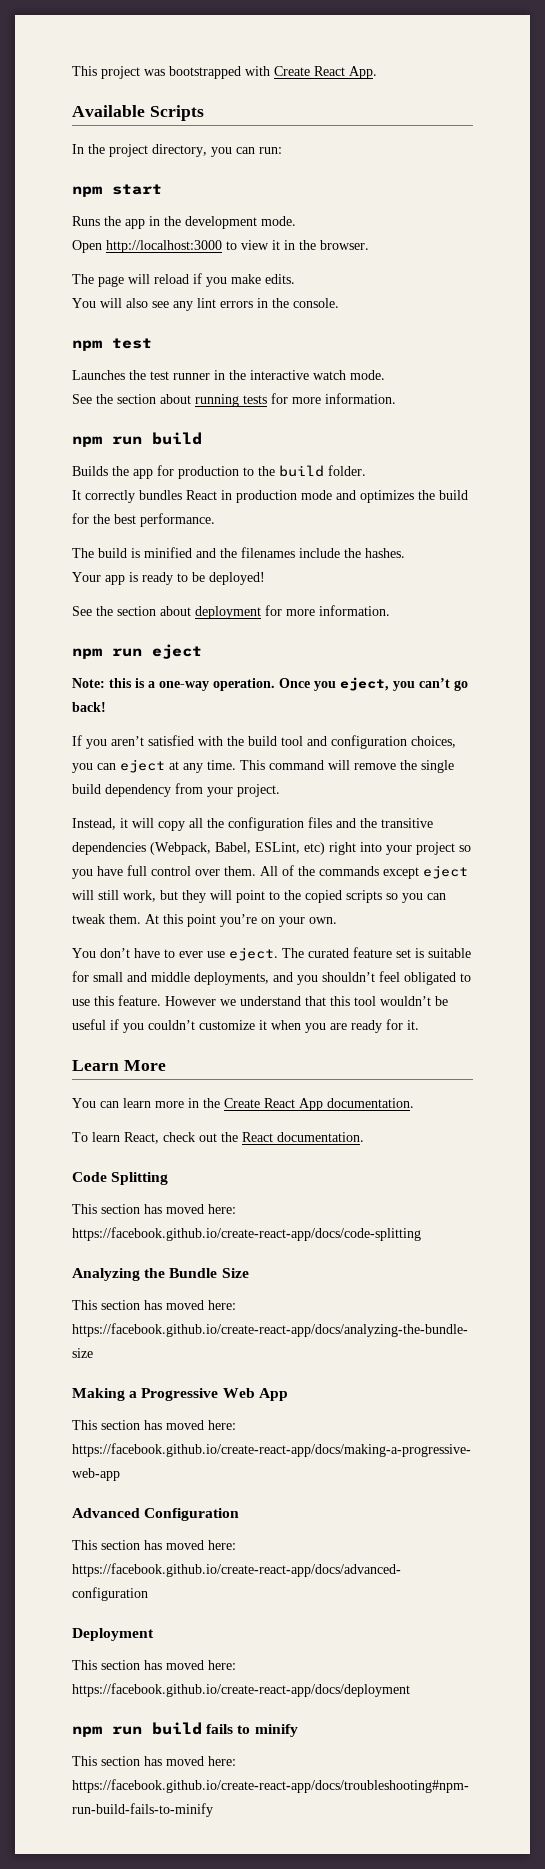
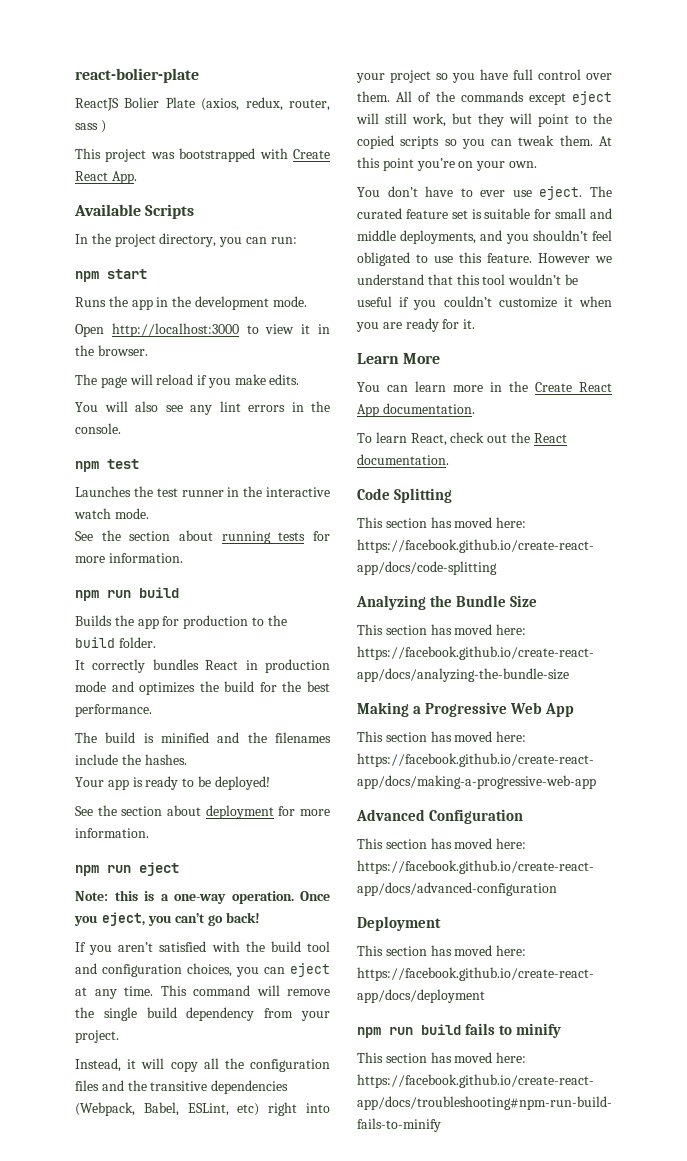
(72, 71) none -> [75,68,199,83] [75,97,330,111] [75,120,106,133] react-bolier-plate // ReactJS Bolier Plate (axios, redux, router, sass ) //

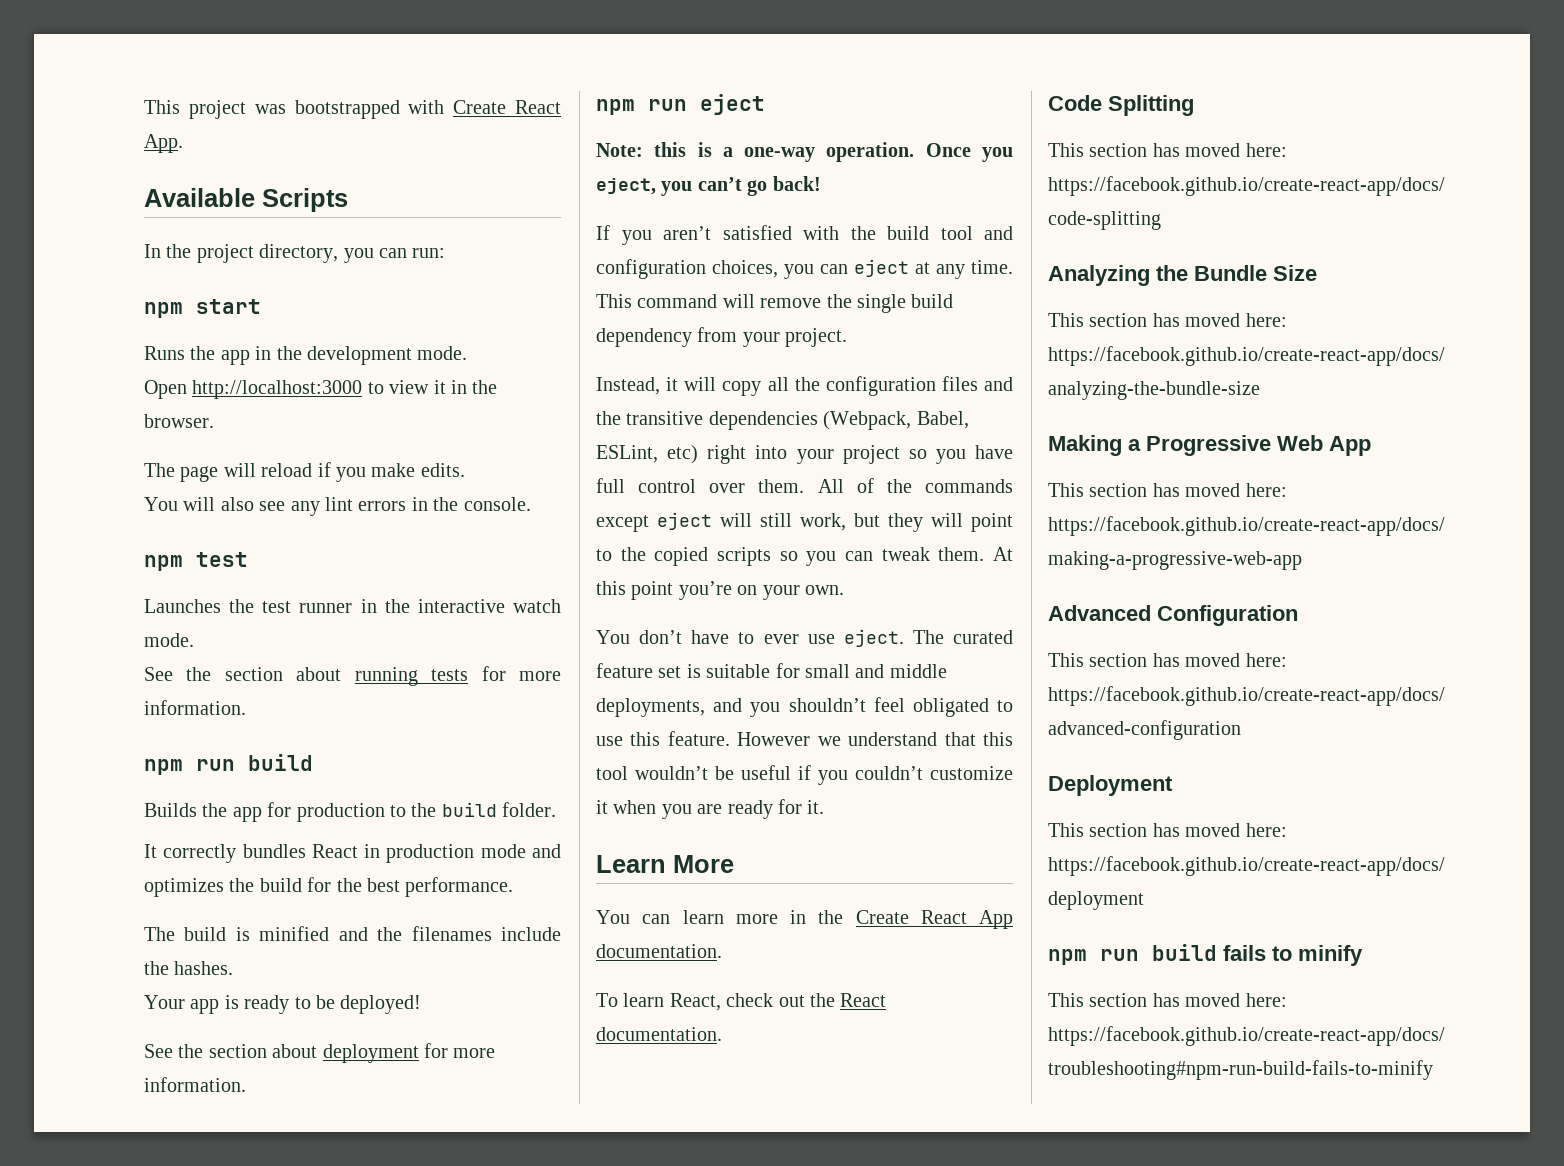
[75,68,199,83] [75,97,330,111] [75,120,106,133] react-bolier-plate // ReactJS Bolier Plate (axios, redux, router, sass ) // -> (144, 107) none

